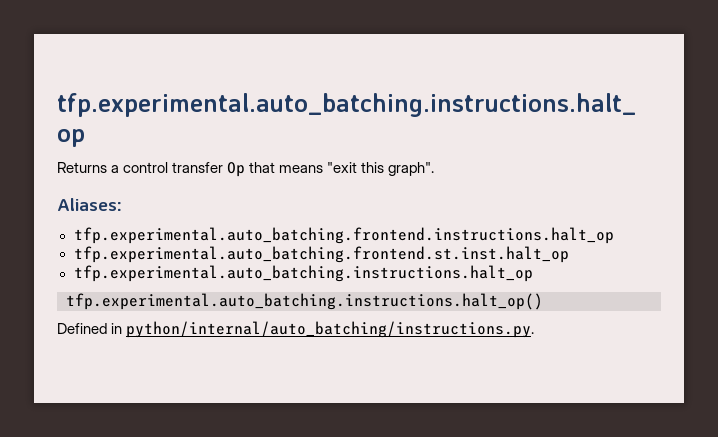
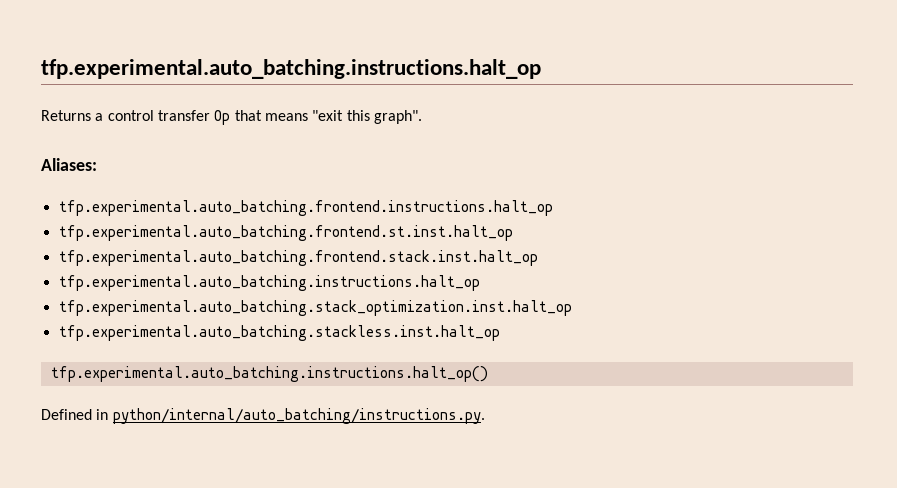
[73,265,533,282] // tfp.experimental.auto_batching.instructions.halt_op -> [58,250,538,266] [58,275,480,291] [58,300,572,316] [58,325,500,341] // tfp.experimental.auto_batching.frontend.stack.inst.halt_op // tfp.experimental.auto_batching.instructions.halt_op // tfp.experimental.auto_batching.stack_optimization.inst.halt_op // tfp.experimental.auto_batching.stackless.inst.halt_op

